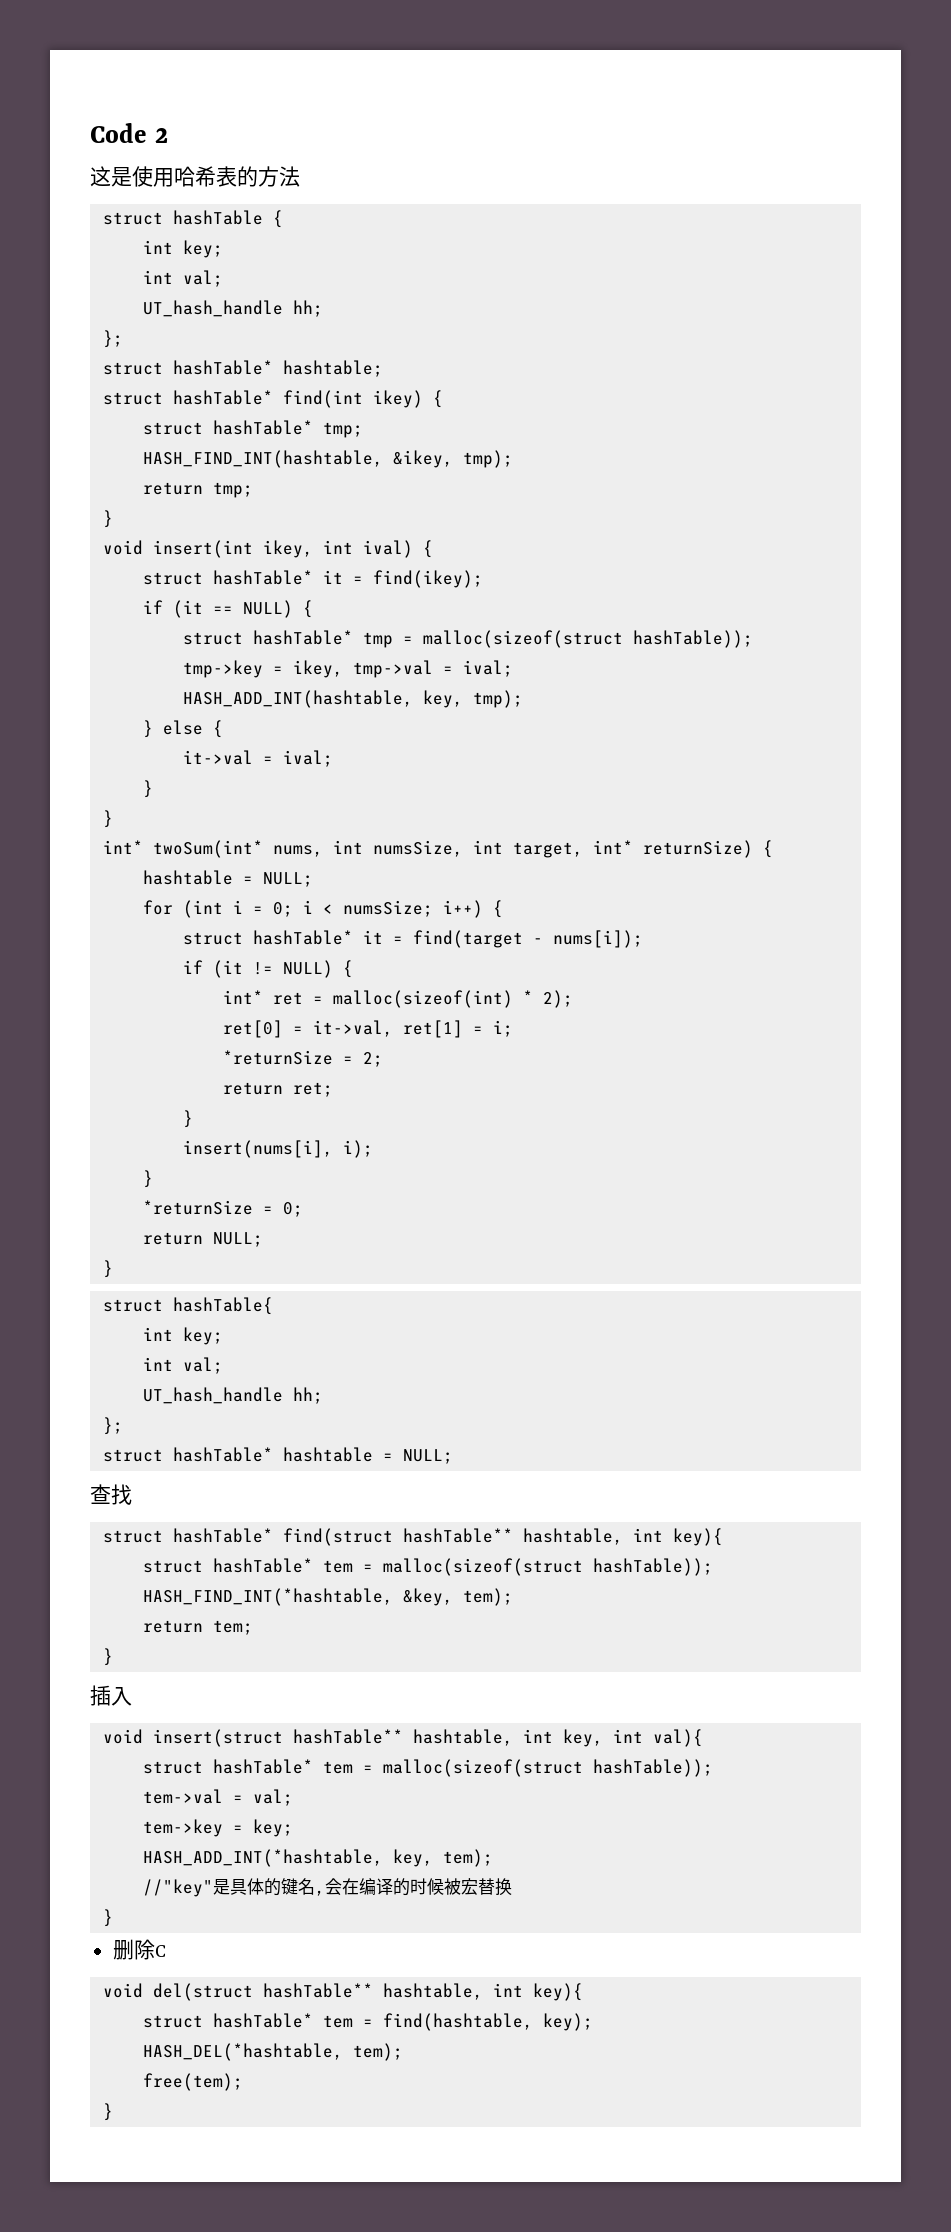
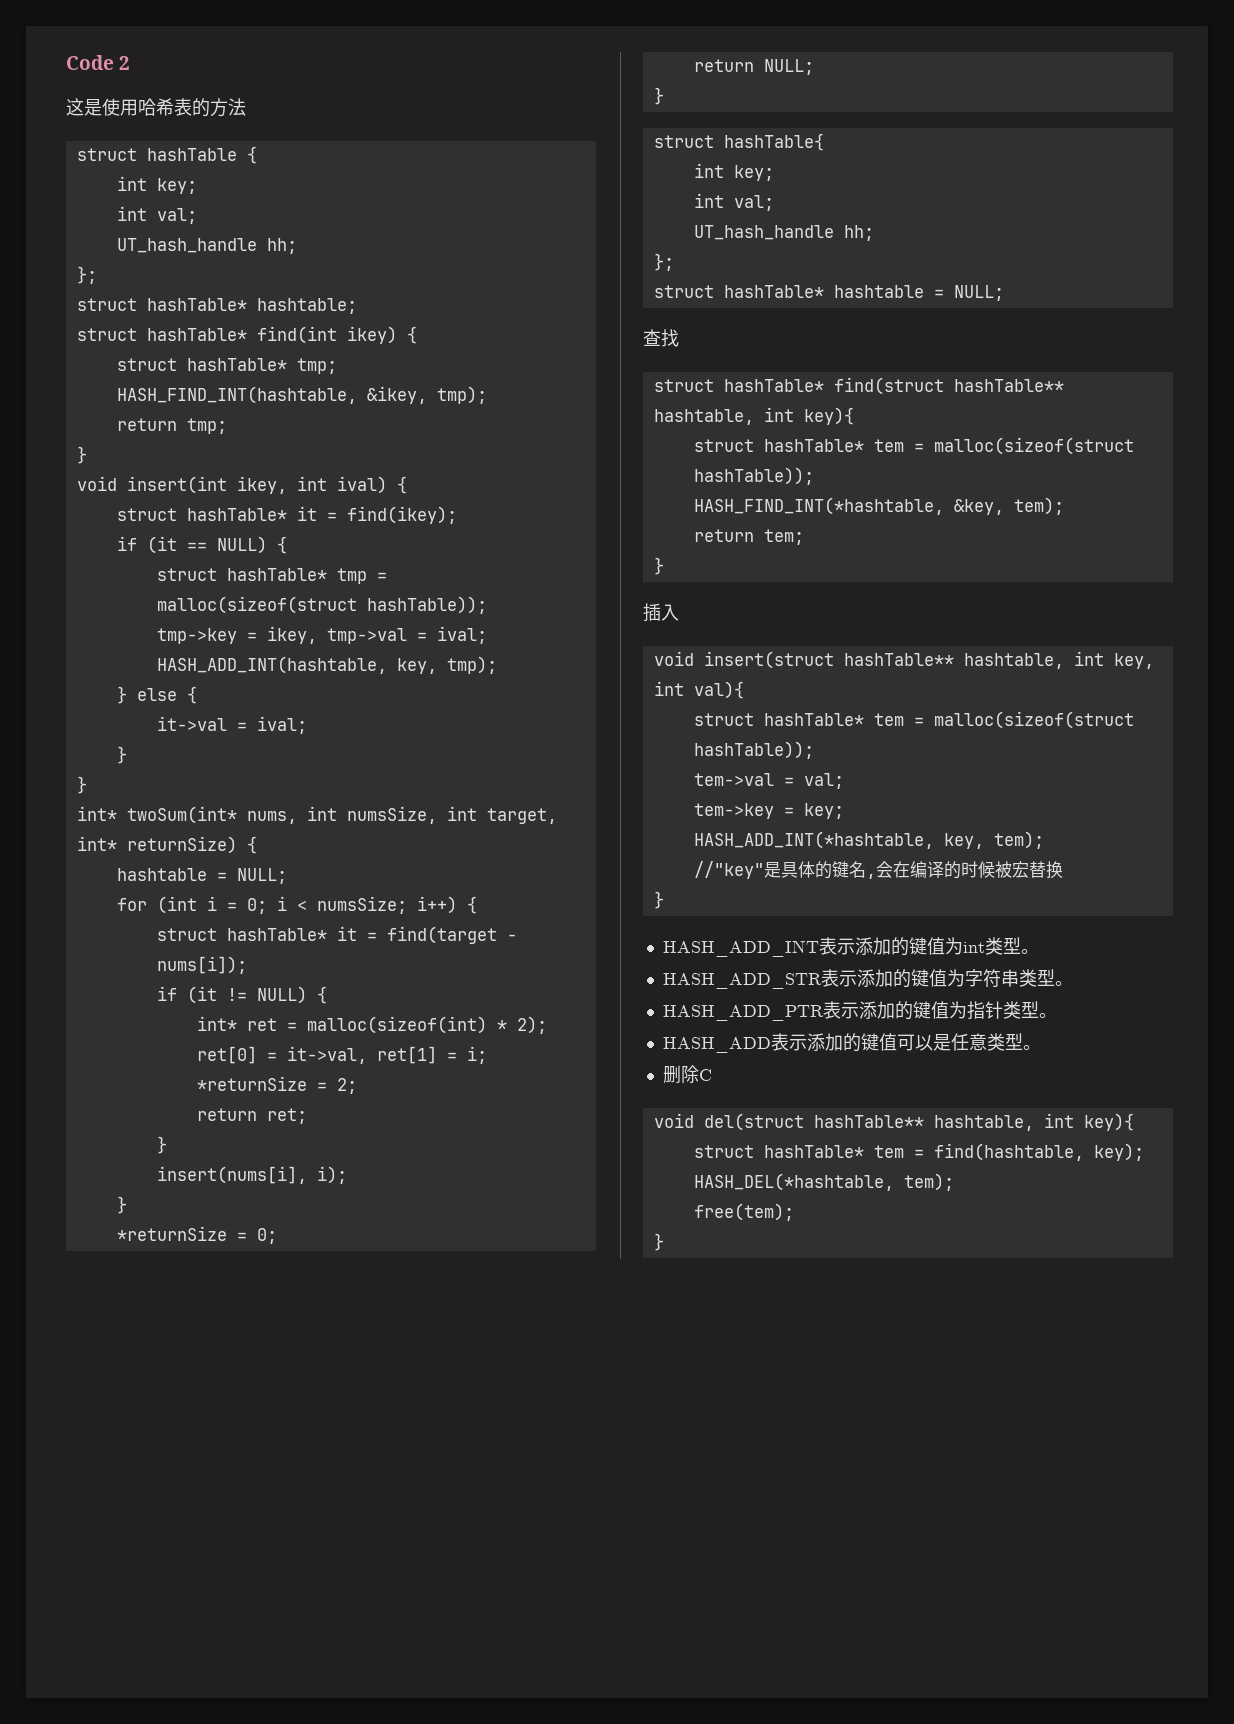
(113, 1918) none -> [662,937,1039,957] [662,969,1073,989] [662,1001,1057,1021] [662,1033,1041,1053] // HASH_ADD_INT表示添加的键值为int类型。 // HASH_ADD_STR表示添加的键值为字符串类型。 // HASH_ADD_PTR表示添加的键值为指针类型。 // HASH_ADD表示添加的键值可以是任意类型。

